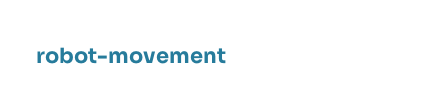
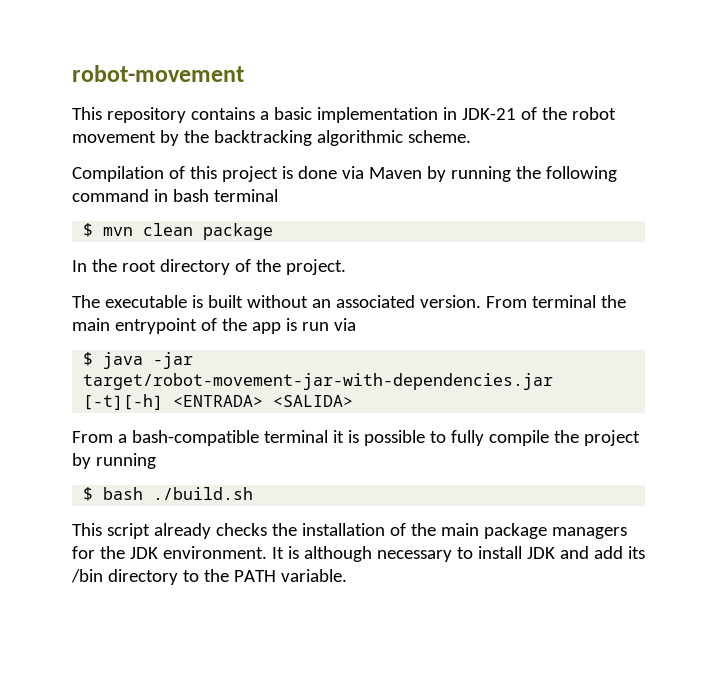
(226, 55) none -> [72,107,616,123] [72,130,471,146] [72,166,617,182] [72,189,278,202] [83,223,274,240] [72,259,346,275] [72,295,626,308] [72,318,356,334] [83,352,194,369] [83,373,554,390] [83,394,354,410] [72,430,640,446] [72,453,156,469] [83,487,254,501] [72,523,627,539] [72,546,645,562] [71,569,347,585] // This repository contains a basic implementation in JDK-21 of the robot movement by the backtracking algorithmic scheme. // Compilation of this project is done via Maven by running the following command in bash terminal // $ mvn clean package // In the root directory of the project. // The executable is built without an associated version. From terminal the main entrypoint of the app is run via // $ java -jar target/robot-movement-jar-with-dependencies.jar [-t][-h] <ENTRADA> <SALIDA> // From a bash-compatible terminal it is possible to fully compile the project by running // $ bash ./build.sh // This script already checks the installation of the main package managers for the JDK environment. It is although necessary to install JDK and add its /bin directory to the PATH variable.

